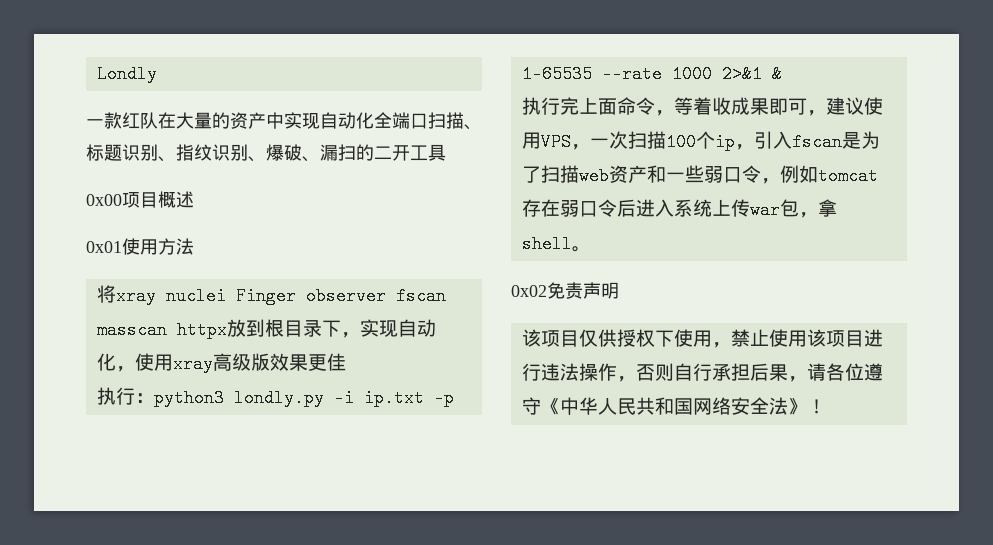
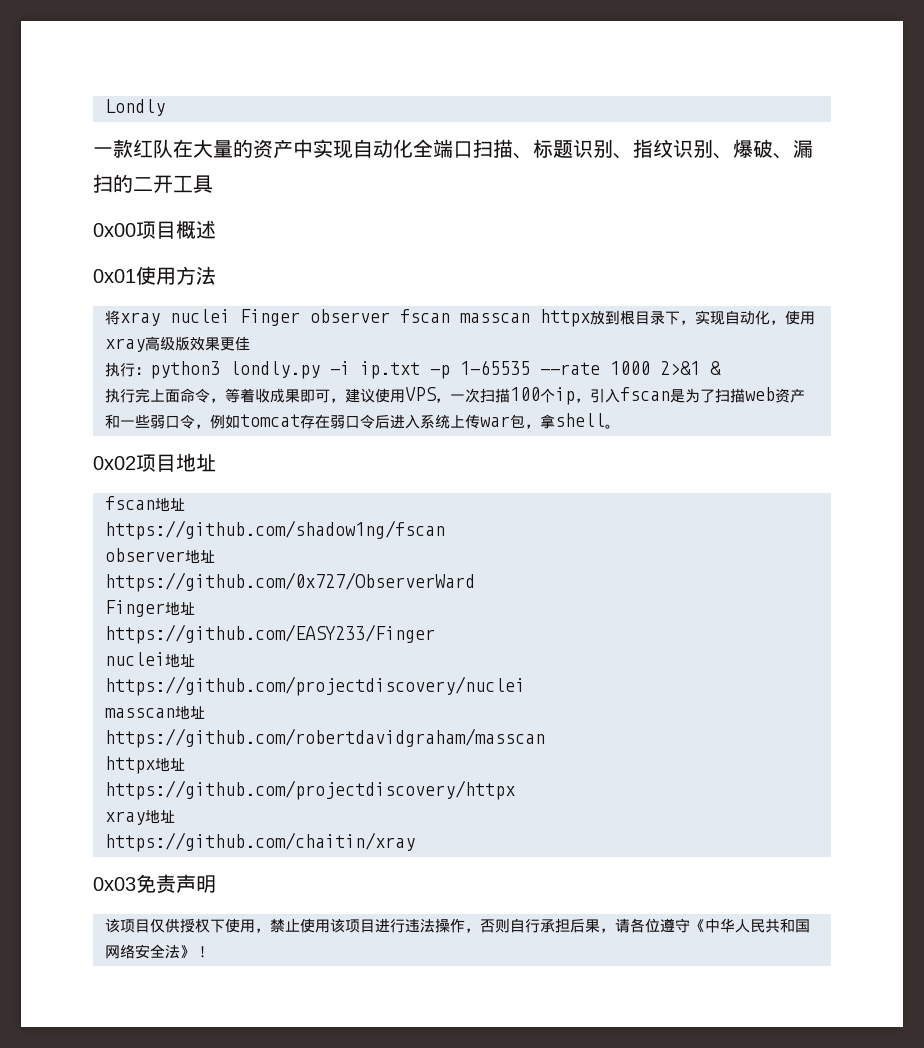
(547, 291) none -> [136,453,216,472] [105,496,185,512] [105,520,445,540] [105,548,215,564] [105,572,475,592] [105,600,195,617] [105,624,435,644] [105,652,195,668] [105,676,525,696] [105,705,205,720] [105,728,545,748] [105,756,185,774] [105,780,515,800] [105,809,175,825] [105,832,415,852] [93,877,136,891] 项目地址 // fscan地址 // https://github.com/shadow1ng/fscan // observer地址 // https://github.com/0x727/ObserverWard // Finger地址 // https://github.com/EASY233/Finger // nuclei地址 // https://github.com/projectdiscovery/nuclei // masscan地址 // https://github.com/robertdavidgraham/masscan // httpx地址 // https://github.com/projectdiscovery/httpx // xray地址 // https://github.com/chaitin/xray // 0x03

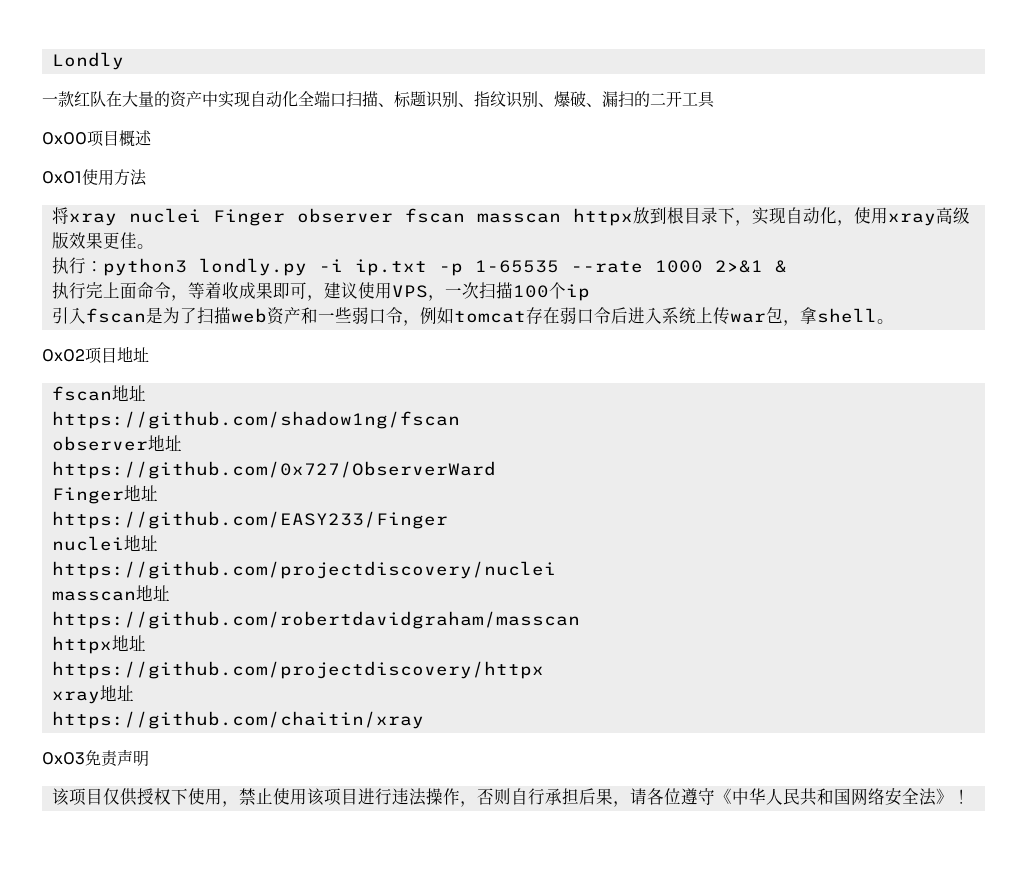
(250, 343) none -> [136,244,154,249] 。
[575,398,590,403] ， -> (590, 292) //

